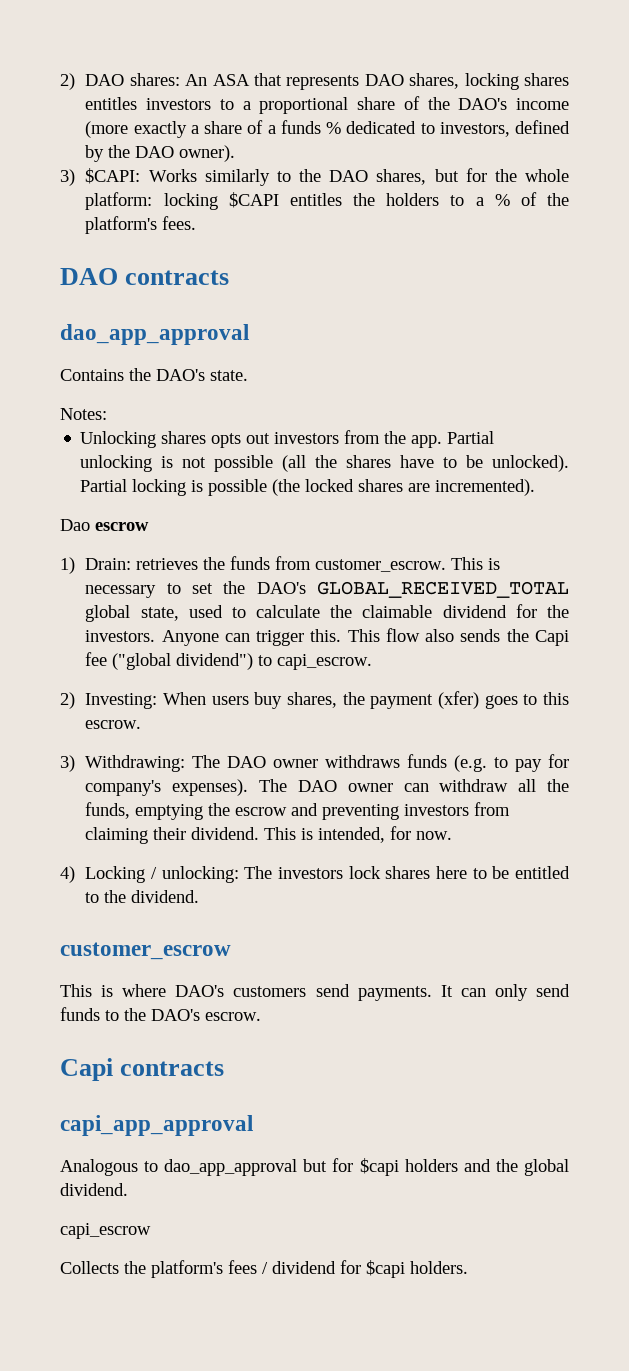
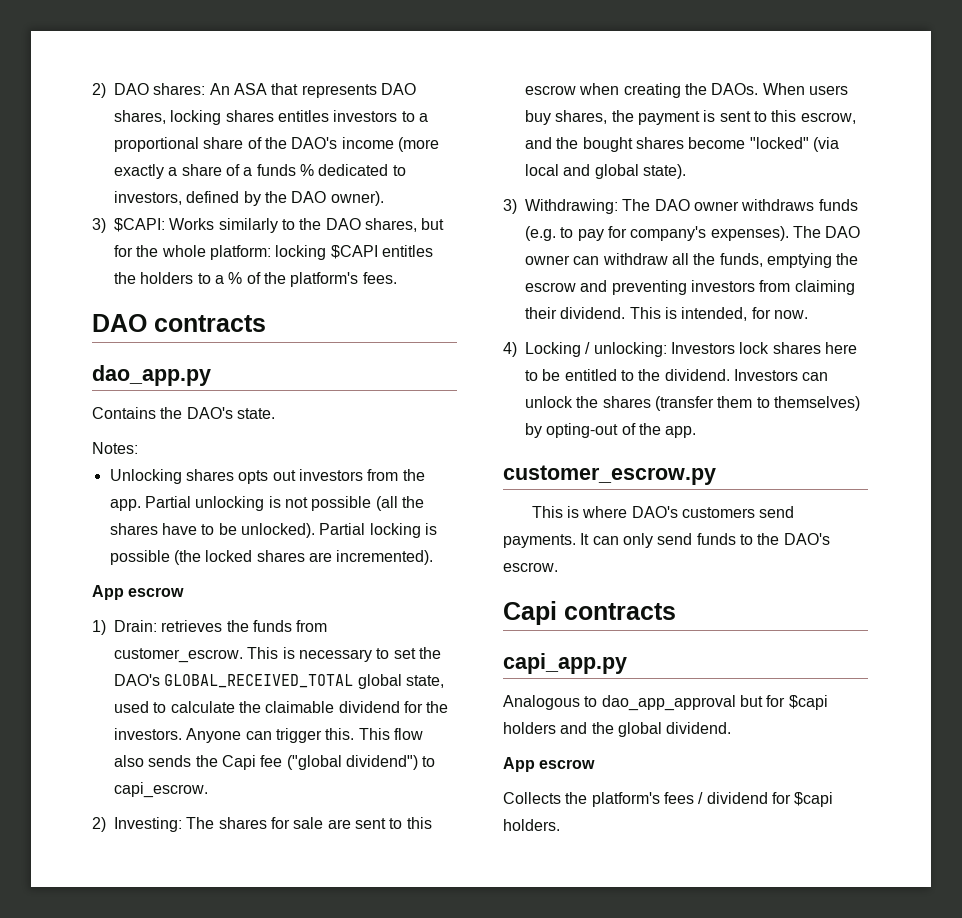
[60,324,249,345] dao_app_approval -> [92,365,211,386] dao_app.py
[60,519,90,531] Dao -> [92,585,124,600] App
(158, 701) none -> [186,817,432,829] [525,83,759,98] The shares for sale are sent to this escrow when creating the DAOs.
[438,691,569,709] [85,720,142,729] (xfer) goes to this escrow. -> [703,110,856,124] [525,137,839,152] [525,164,686,179] is sent to this escrow, and the bought shares become "locked" (via local and global state).
[244,866,344,879] The investors -> [670,342,735,354] Investors
[60,942,231,960] // customer_escrow -> [733,369,829,381] [525,396,860,411] [525,423,697,438] [503,465,716,485] Investors can unlock the shares (transfer them to themselves) by opting-out of the app. // customer_escrow.py
[60,1115,253,1136] capi_app_approval -> [503,653,627,674] capi_app.py
[60,1223,151,1239] capi_escrow -> [503,757,596,772] App escrow

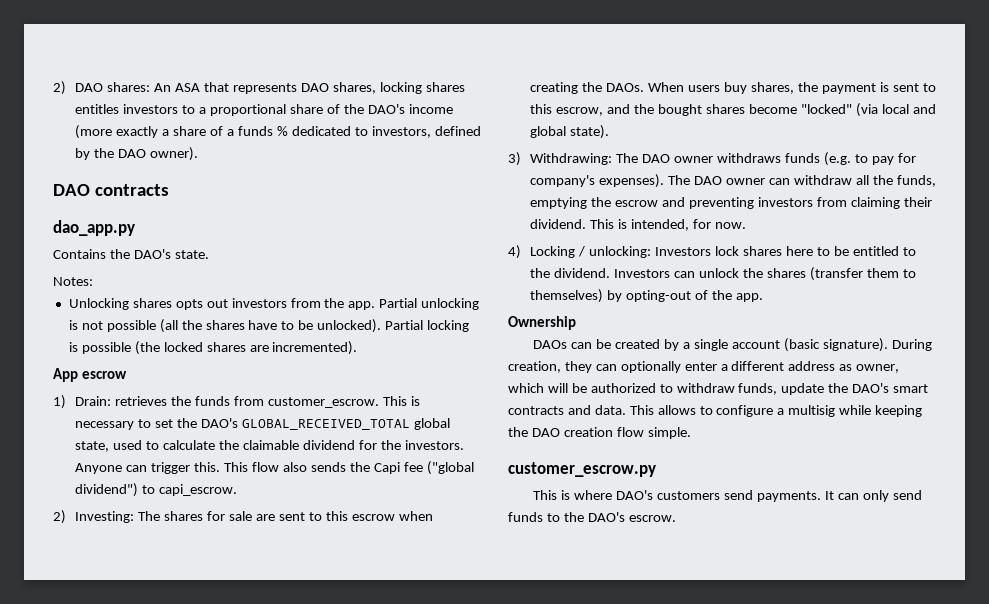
[92,218,445,233] [114,245,433,260] [114,272,397,287] // 3) $CAPI: Works similarly to the DAO shares, but for the whole platform: locking $CAPI entitles the holders to a % of the platform's fees. -> (199, 154) none
(697, 432) none -> [508,316,576,330] [533,338,932,352] [508,361,900,373] [508,383,929,395] [508,405,923,417] [508,427,691,439] // Ownership // DAOs can be created by a single account (basic signature). During creation, they can optionally enter a different address as owner, which will be authorized to withdraw funds, update the DAO's smart contracts and data. This allows to configure a multisig while keeping the DAO creation flow simple.
[503,601,676,625] [503,653,627,674] [503,695,828,711] [503,722,732,737] [503,757,596,772] [503,792,834,807] [503,819,560,831] // Capi contracts // capi_app.py // Analogous to dao_app_approval but for $capi holders and the global dividend. // App escrow // Collects the platform's fees / dividend for $capi holders. -> (676, 518) none

